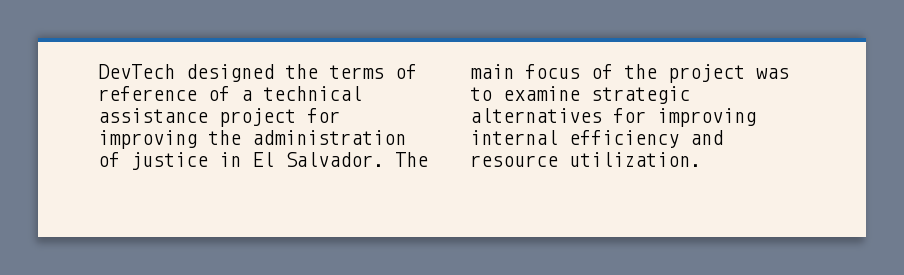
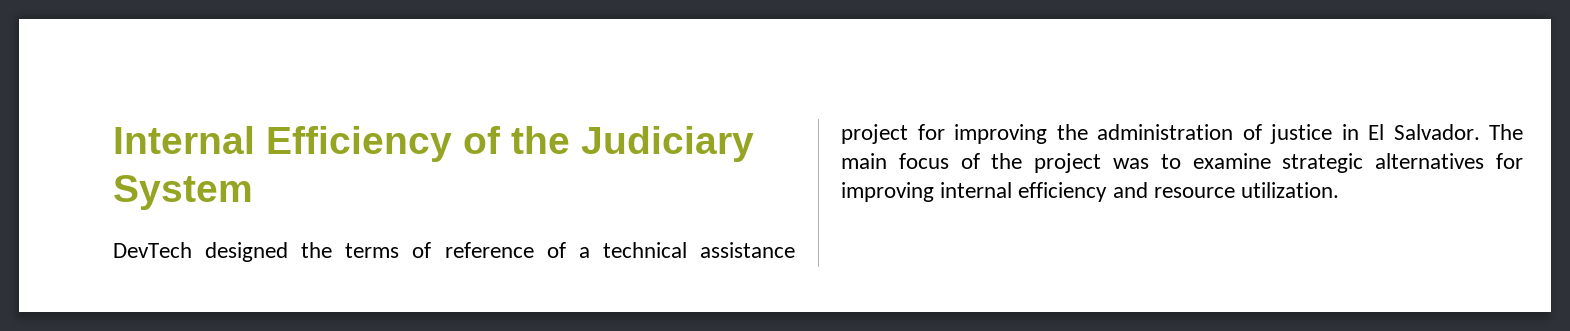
(98, 71) none -> [113,126,754,162] [113,175,253,210] Internal Efficiency of the Judiciary System //

